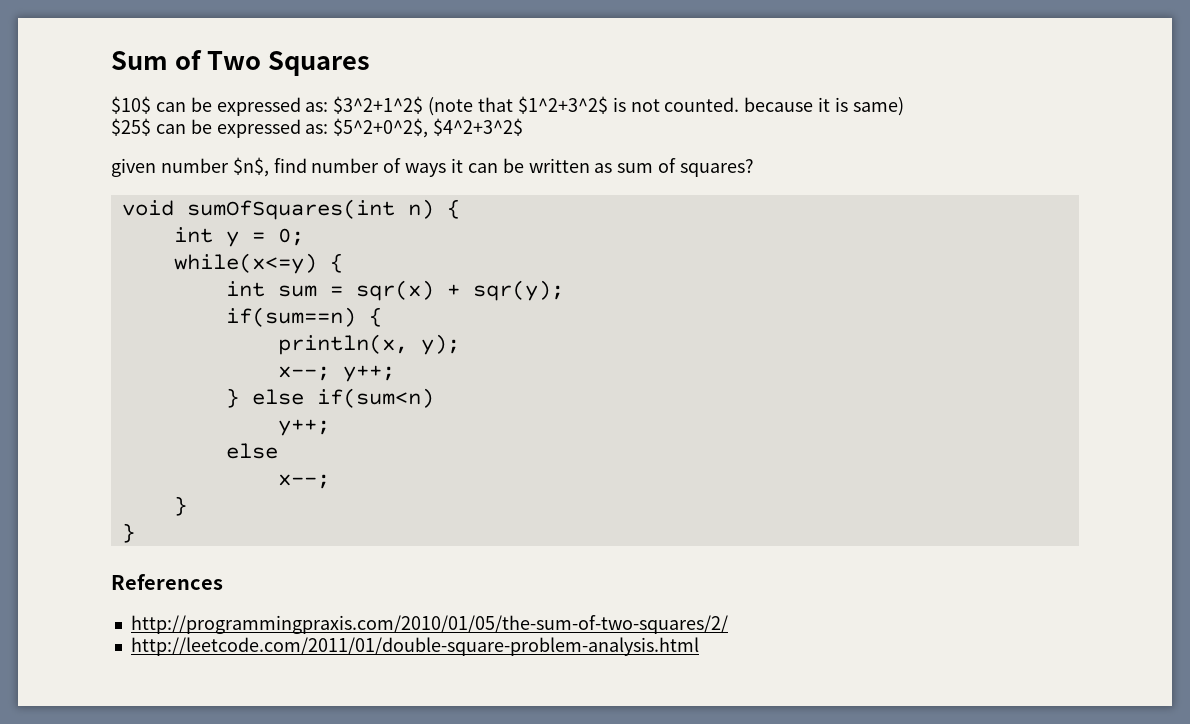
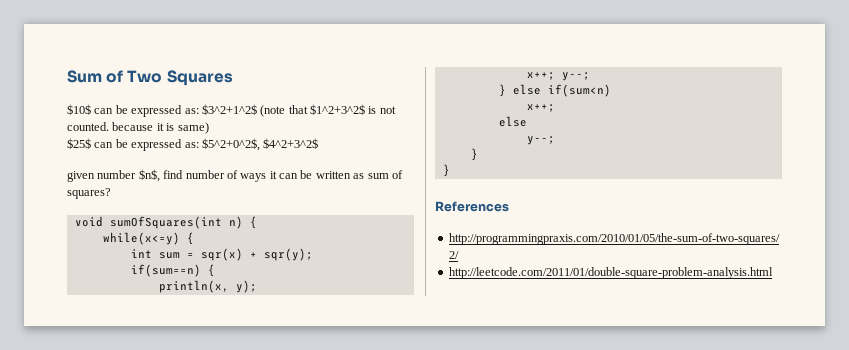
[173,227,304,247] // int y = 0; -> (257, 222) none
[277,365,395,382] x--; y++; -> [526,72,590,81] x++; y--;
[277,419,330,436] y++; -> [526,104,555,112] x++;
[277,474,330,489] x--; -> [526,136,555,145] y--;

